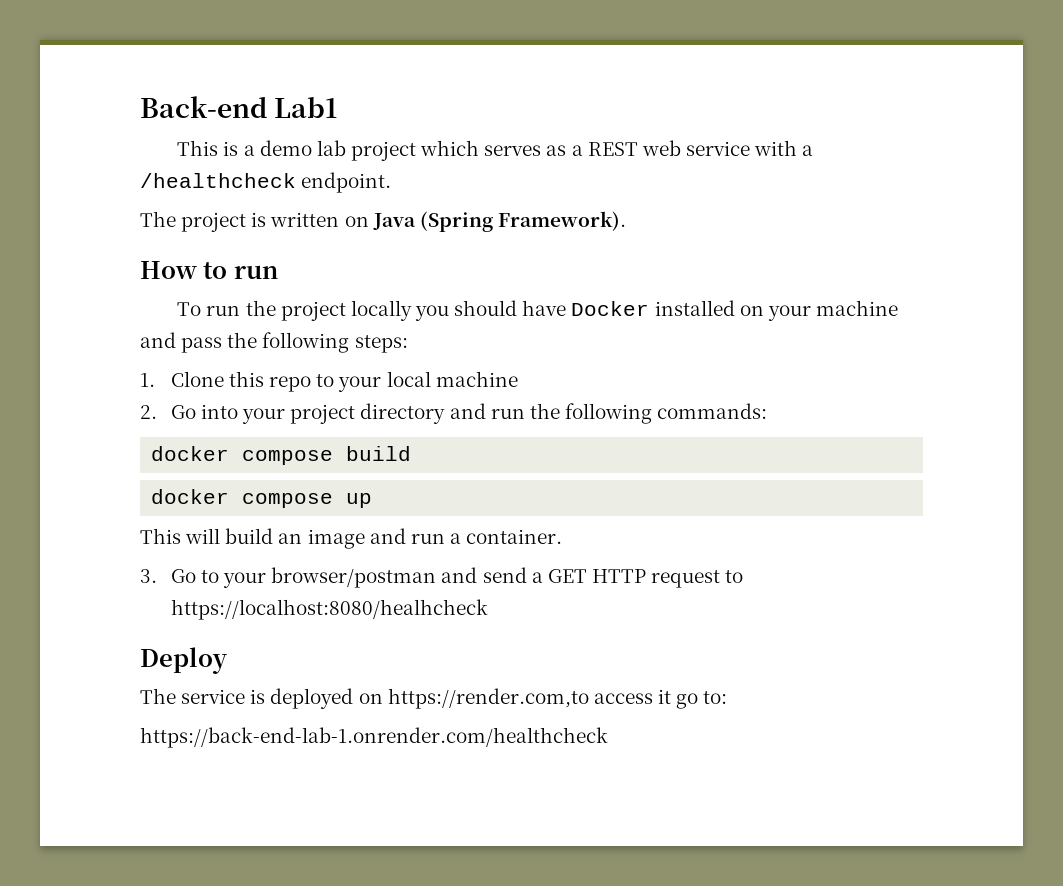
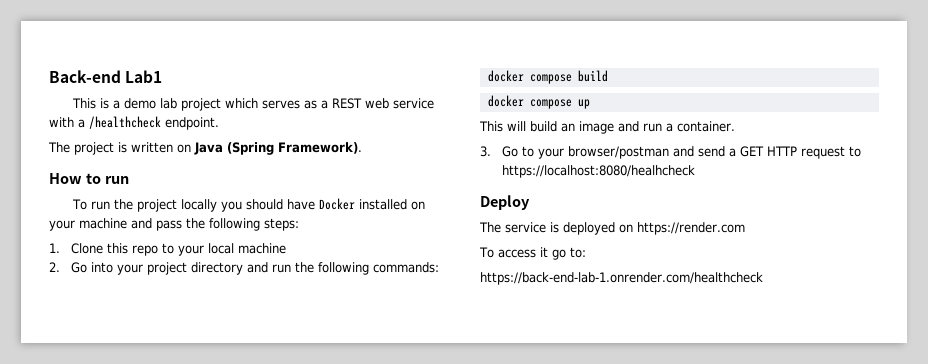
[387,688,589,709] https://render.com,to -> [637,222,745,235] [479,247,494,258] https://render.com // To

